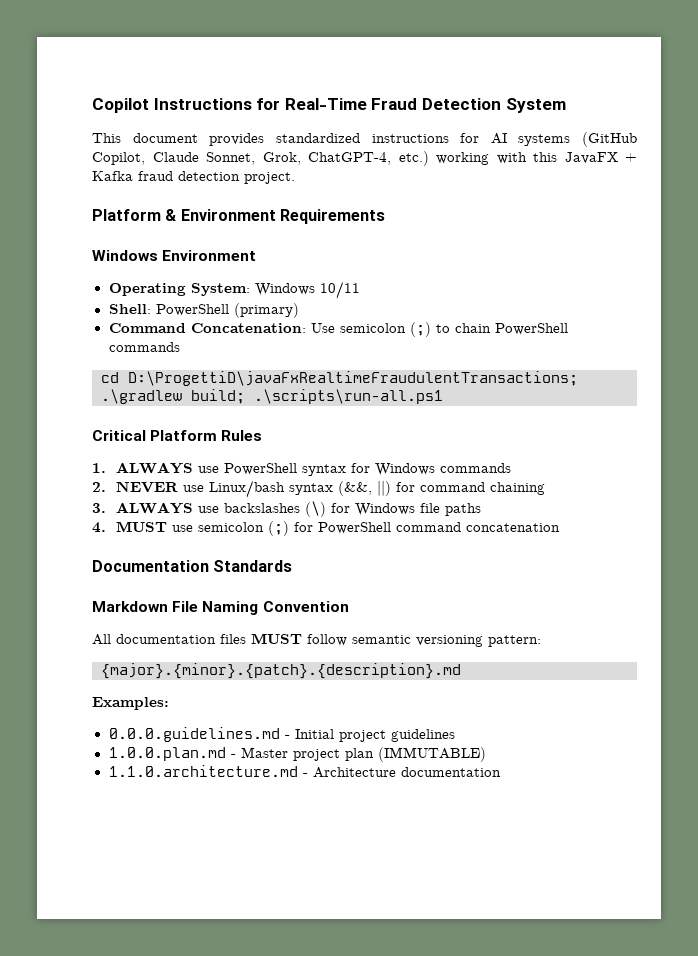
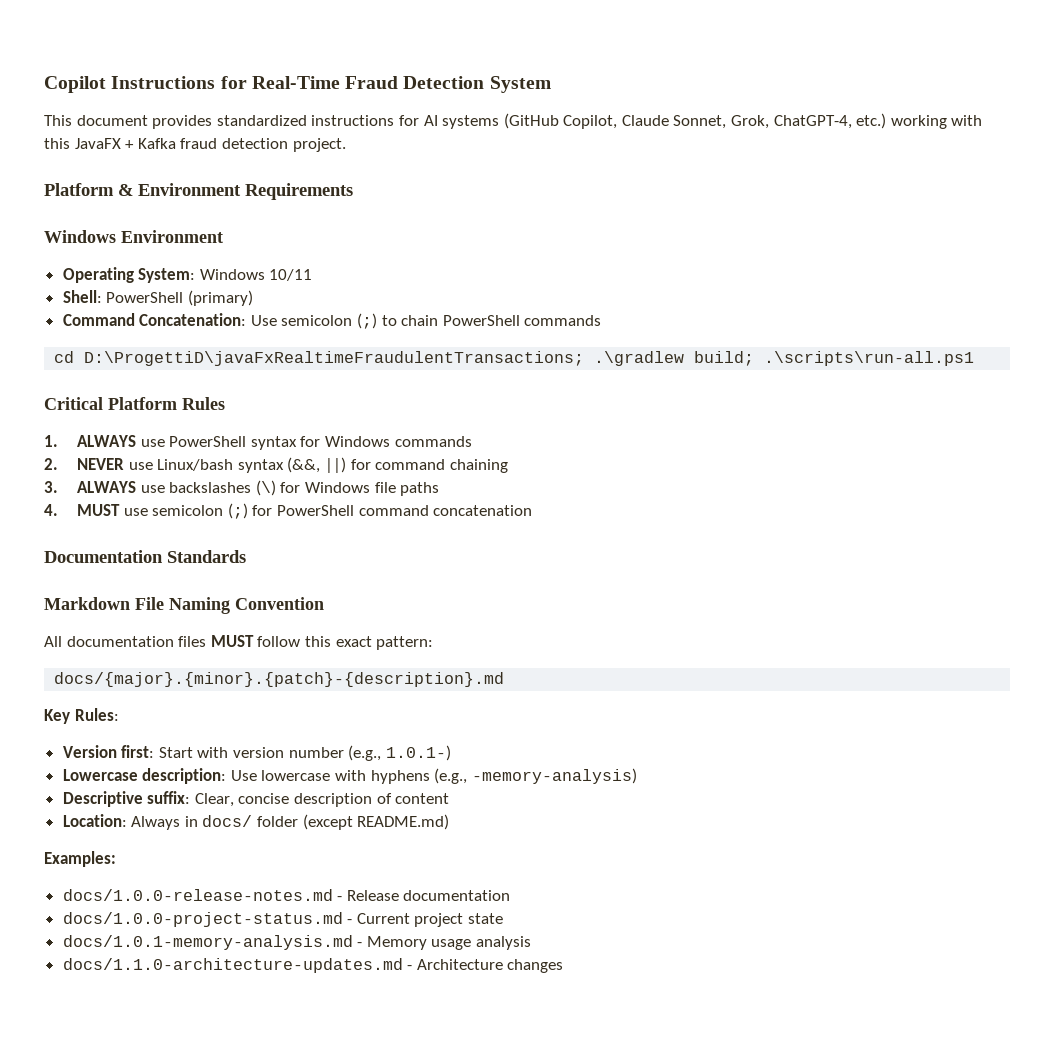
[352,635,483,647] semantic versioning -> [304,636,372,647] this exact
[101,663,461,679] [92,697,169,710] [108,727,455,742] [108,747,486,762] [108,765,298,777] {major}.{minor}.{patch}.{description}.md // Examples: // 0.0.0.guidelines.md - Initial project guidelines // 1.0.0.plan.md - Master project plan (IMMUTABLE) // 1.1.0.architecture.md -> [54,672,505,687] [44,708,119,724] [62,745,451,761] [62,768,637,784] [62,791,450,807] [62,814,450,830] [44,851,116,867] [62,889,511,901] [62,912,504,927] [62,935,532,950] [62,958,403,973] docs/{major}.{minor}.{patch}-{description}.md // Key Rules: // Version first: Start with version number (e.g., 1.0.1-) // Lowercase description: Use lowercase with hyphens (e.g., -memory-analysis) // Descriptive suffix: Clear, concise description of content // Location: Always in docs/ folder (except README.md) // Examples: // docs/1.0.0-release-notes.md - Release documentation // docs/1.0.0-project-status.md - Current project state // docs/1.0.1-memory-analysis.md - Memory usage analysis // docs/1.1.0-architecture-updates.md
[400,767,501,777] documentation -> [507,959,564,973] changes

